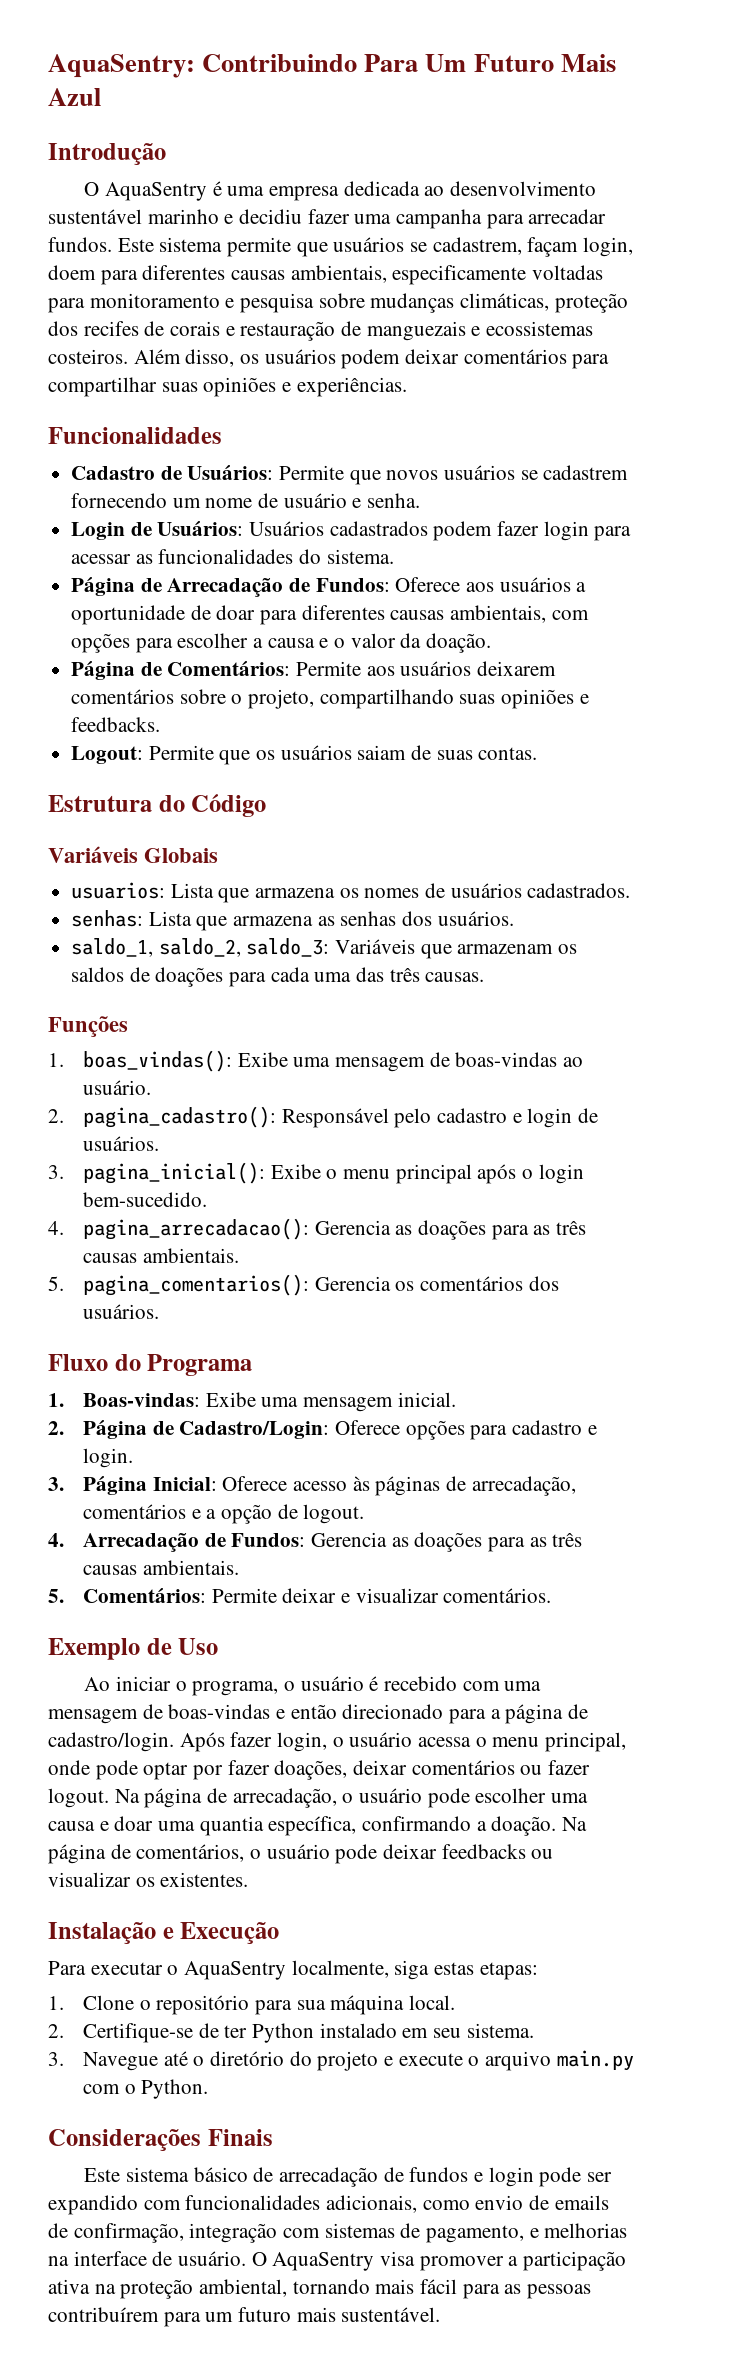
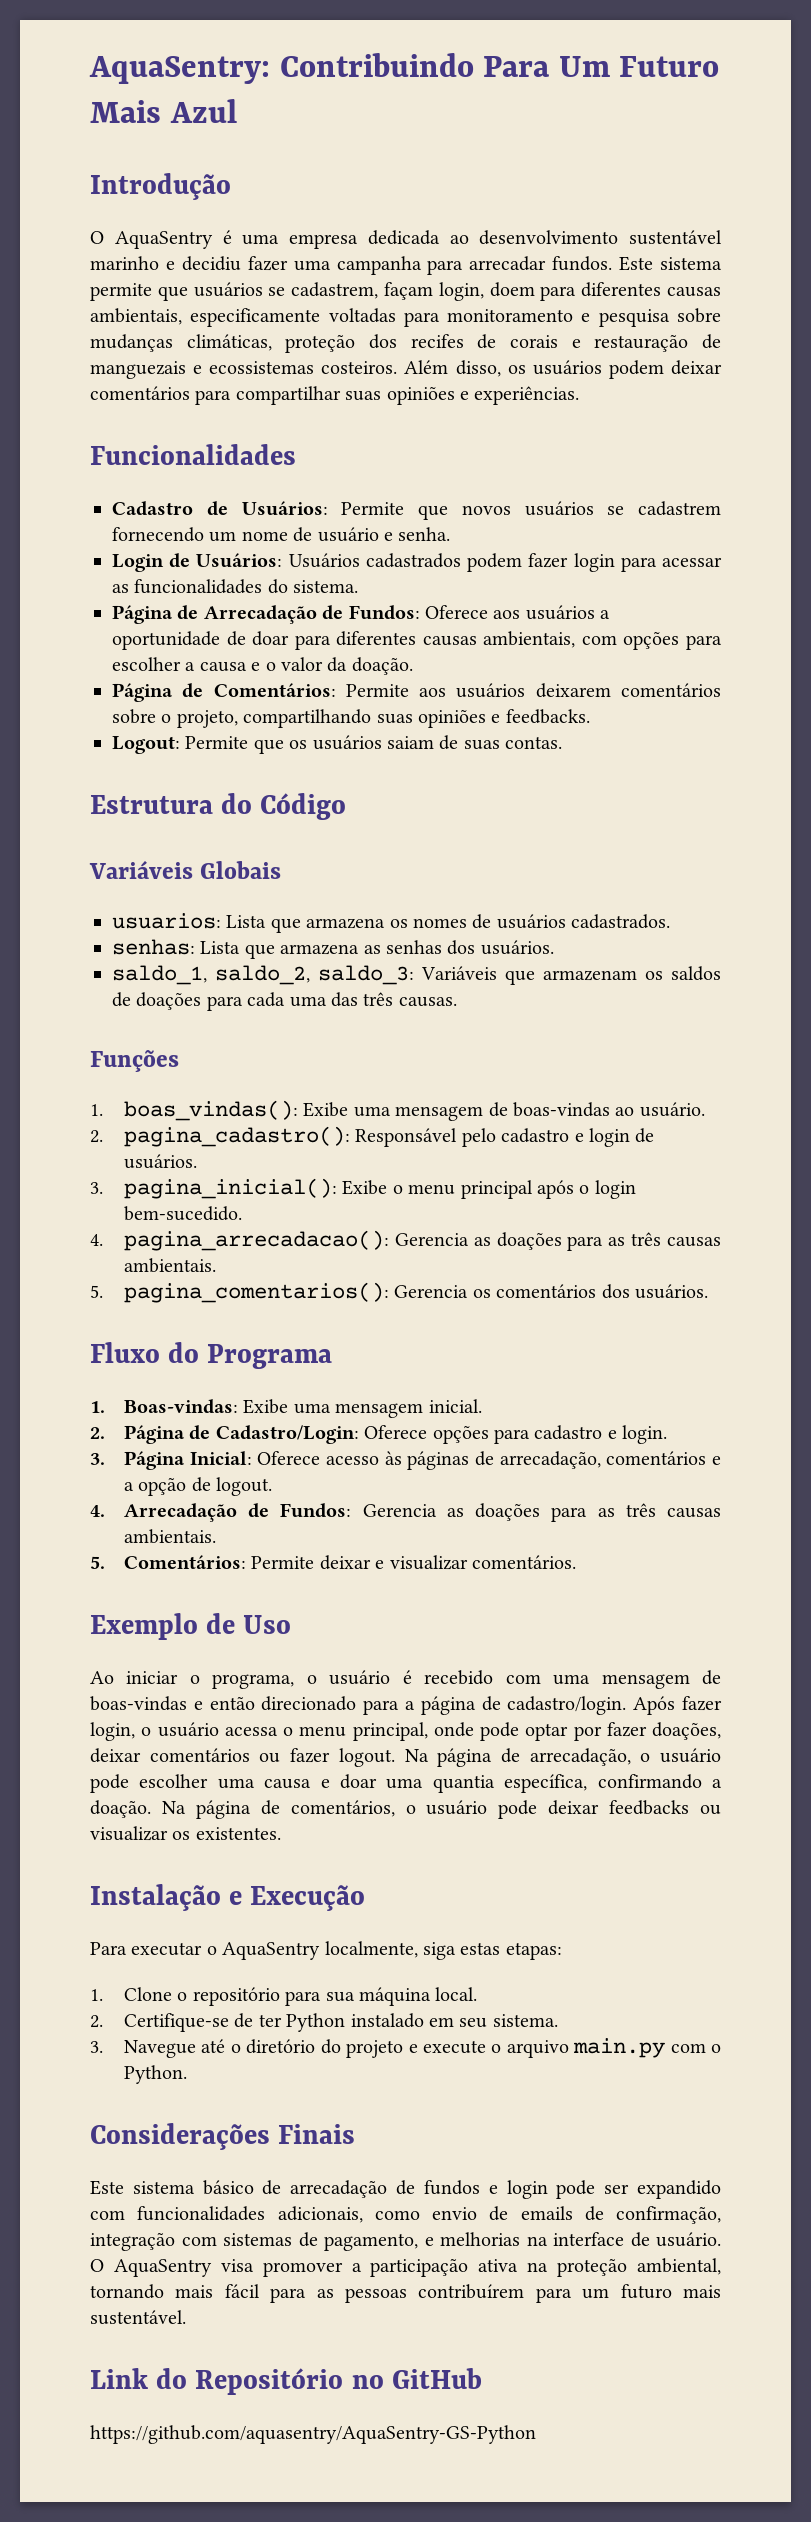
(441, 2314) none -> [90,2368,482,2395] [90,2425,536,2444] // Link do Repositório no GitHub // https://github.com/aquasentry/AquaSentry-GS-Python

